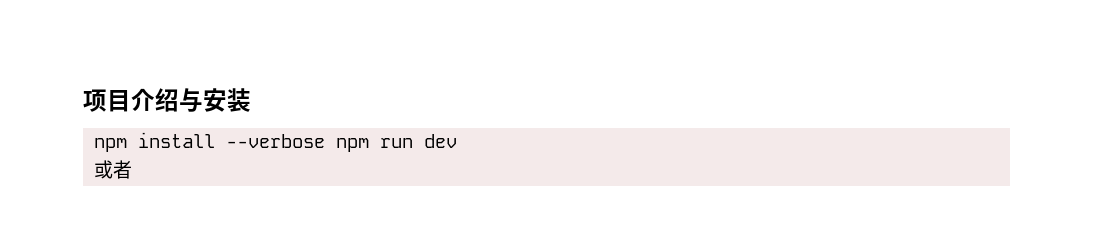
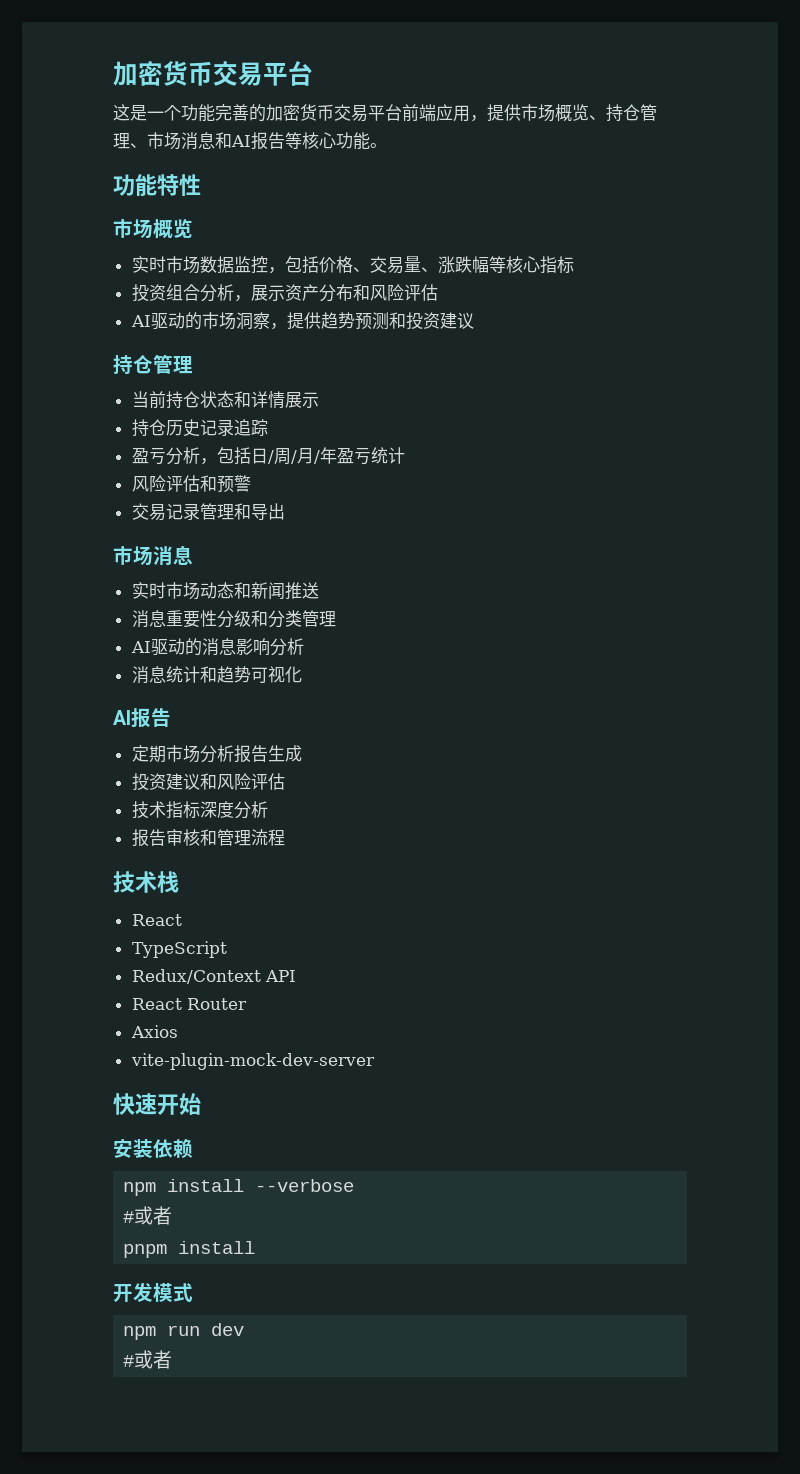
[83,88,203,112] 项目介绍与 -> [113,61,313,86] [113,104,657,122] [113,132,387,150] [113,174,201,196] [113,219,193,239] [131,256,574,274] [131,284,438,302] [130,312,474,330] [113,354,193,375] [131,391,319,409] [131,419,268,437] [131,447,405,465] [131,475,251,493] [131,503,285,521] [113,545,193,566] [131,582,319,600] [131,610,336,628] [130,638,304,656] [131,666,302,684] [113,708,171,728] [131,745,302,763] [131,773,285,791] [131,801,268,819] [131,829,285,847] [113,871,179,893] [131,914,182,926] [131,941,227,958] [131,969,296,984] [131,998,247,1010] [130,1025,178,1038] [130,1053,375,1070] [113,1093,201,1115] 加密货币交易平台 // 这是一个功能完善的加密货币交易平台前端应用，提供市场概览、持仓管理、市场消息和AI报告等核心功能。 // 功能特性 // 市场概览 // 实时市场数据监控，包括价格、交易量、涨跌幅等核心指标 // 投资组合分析，展示资产分布和风险评估 // AI驱动的市场洞察，提供趋势预测和投资建议 // 持仓管理 // 当前持仓状态和详情展示 // 持仓历史记录追踪 // 盈亏分析，包括日/周/月/年盈亏统计 // 风险评估和预警 // 交易记录管理和导出 // 市场消息 // 实时市场动态和新闻推送 // 消息重要性分级和分类管理 // AI驱动的消息影响分析 // 消息统计和趋势可视化 // AI报告 // 定期市场分析报告生成 // 投资建议和风险评估 // 技术指标深度分析 // 报告审核和管理流程 // 技术栈 // React // TypeScript // Redux/Context API // React Router // Axios // vite-plugin-mock-dev-server // 快速开始 //
(251, 100) none -> [153,1138,193,1158] 依赖
(325, 141) none -> [123,1206,173,1225] [123,1241,256,1258] [113,1282,193,1302] // #或者 // pnpm install // 开发模式 //
(457, 141) none -> [123,1355,135,1367] #

